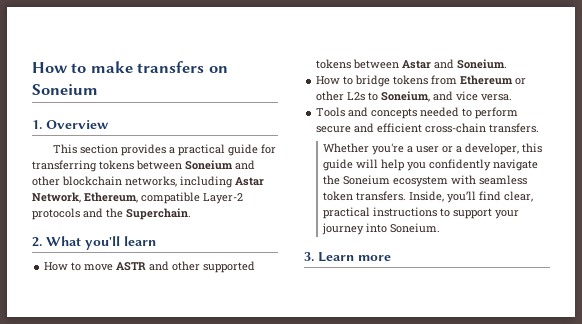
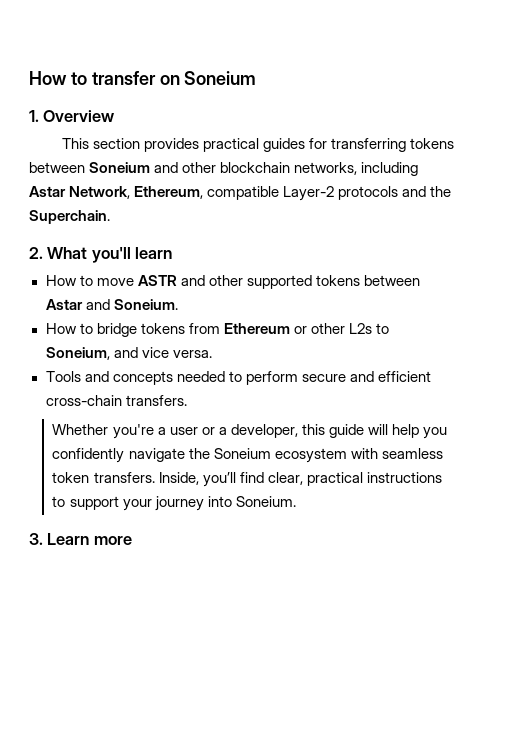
[32,61,205,73] How to make transfers -> [29,71,156,85] How to transfer
[169,144,259,156] a practical guide -> [203,138,306,152] practical guides

